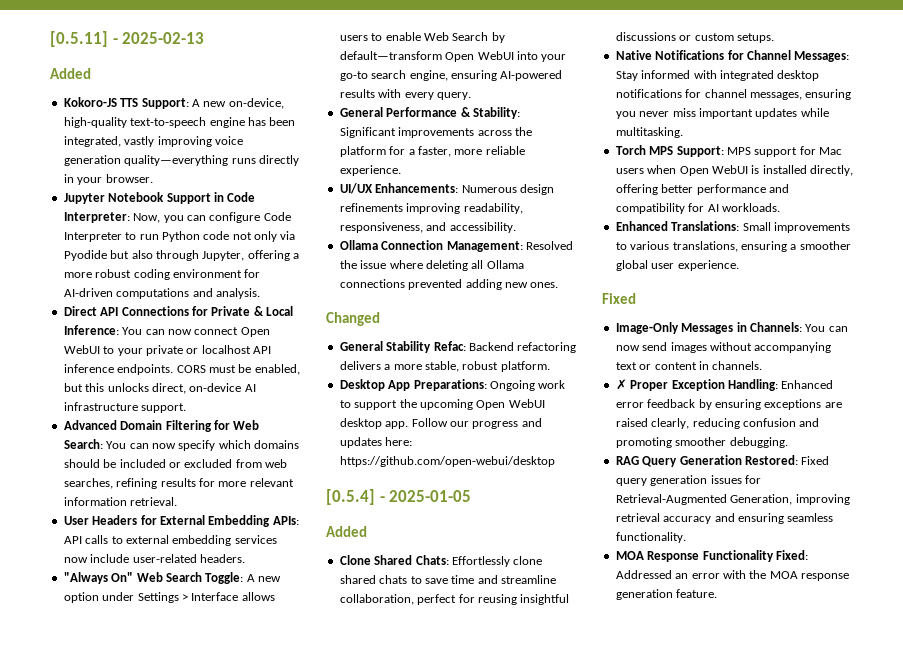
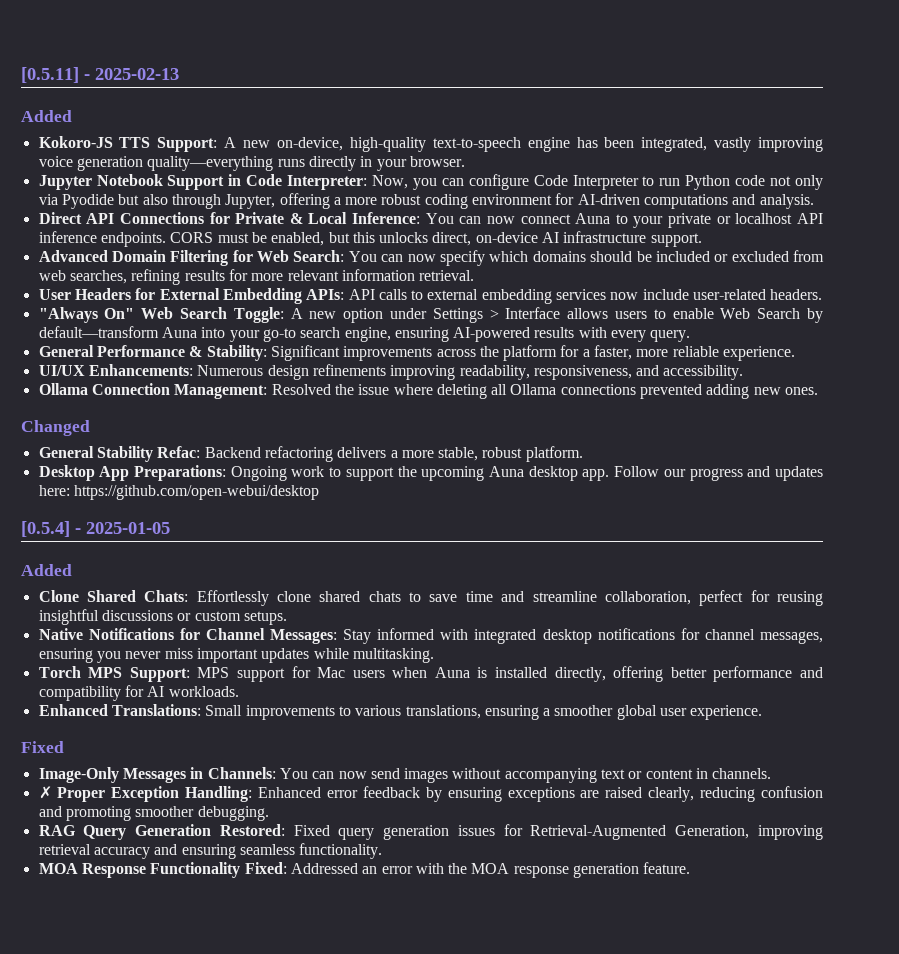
[240,327,270,337] [63,345,100,354] Open WebUI -> [575,213,611,224] Auna
[445,51,514,62] Open WebUI -> [161,327,197,338] Auna
[476,399,545,410] Open WebUI -> [489,466,525,477] Auna
[679,165,748,176] Open WebUI -> [434,667,470,678] Auna

